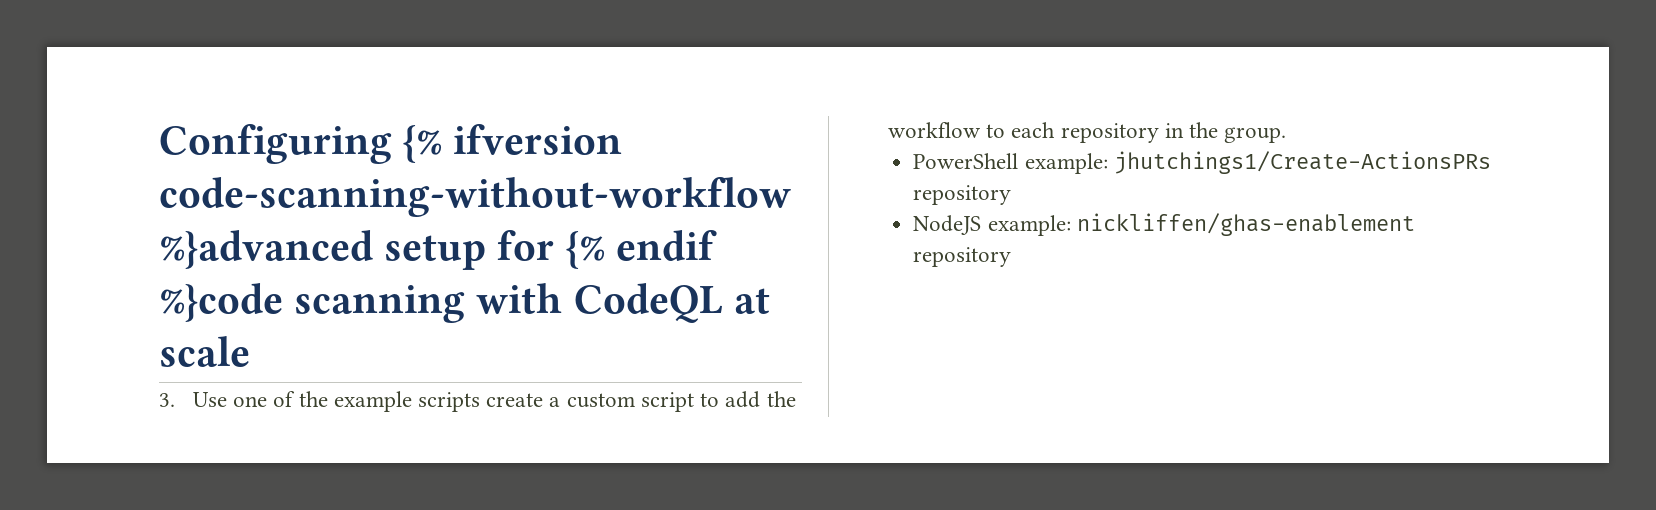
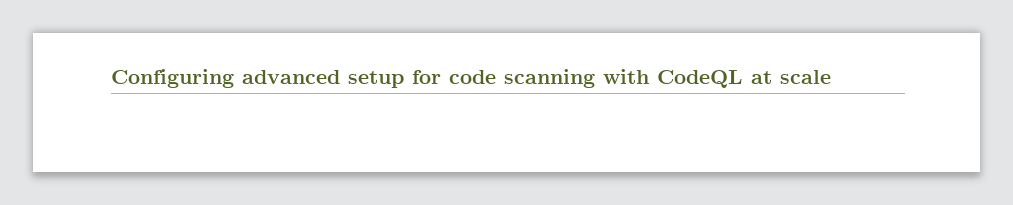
[403,124,623,163] [159,177,791,217] [159,230,717,270] [159,283,283,322] {% ifversion code-scanning-without-workflow %}advanced setup for {% endif %}code -> [242,70,496,88] advanced setup for code
[159,391,796,412] [888,122,1287,143] [913,151,1491,174] [913,185,1012,205] [913,213,1415,236] [913,247,1012,267] // 3. Use one of the example scripts create a custom script to add the workflow to each repository in the group. // PowerShell example: jhutchings1/Create-ActionsPRs repository // NodeJS example: nickliffen/ghas-enablement repository -> (831, 77) none

